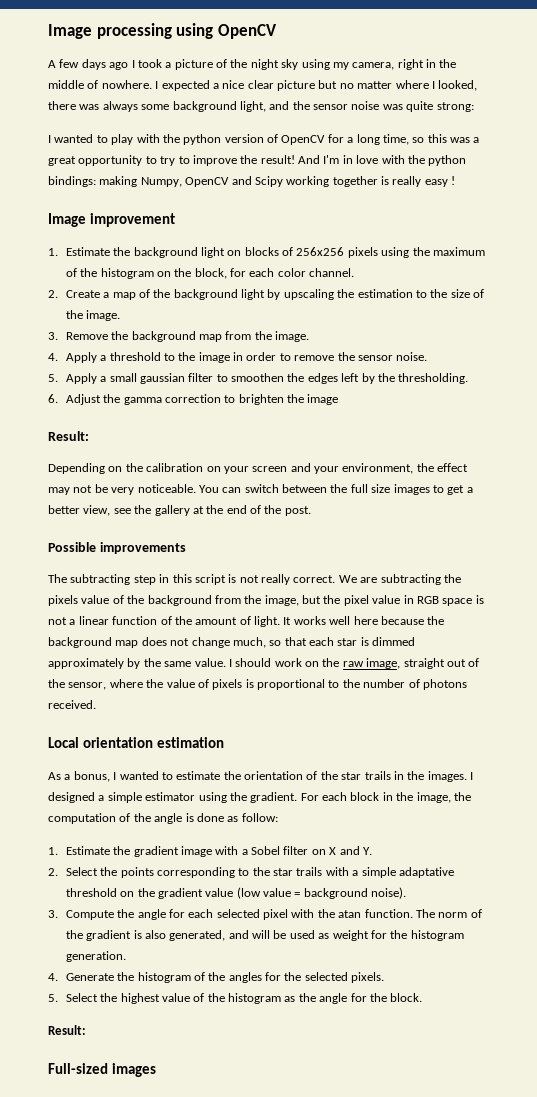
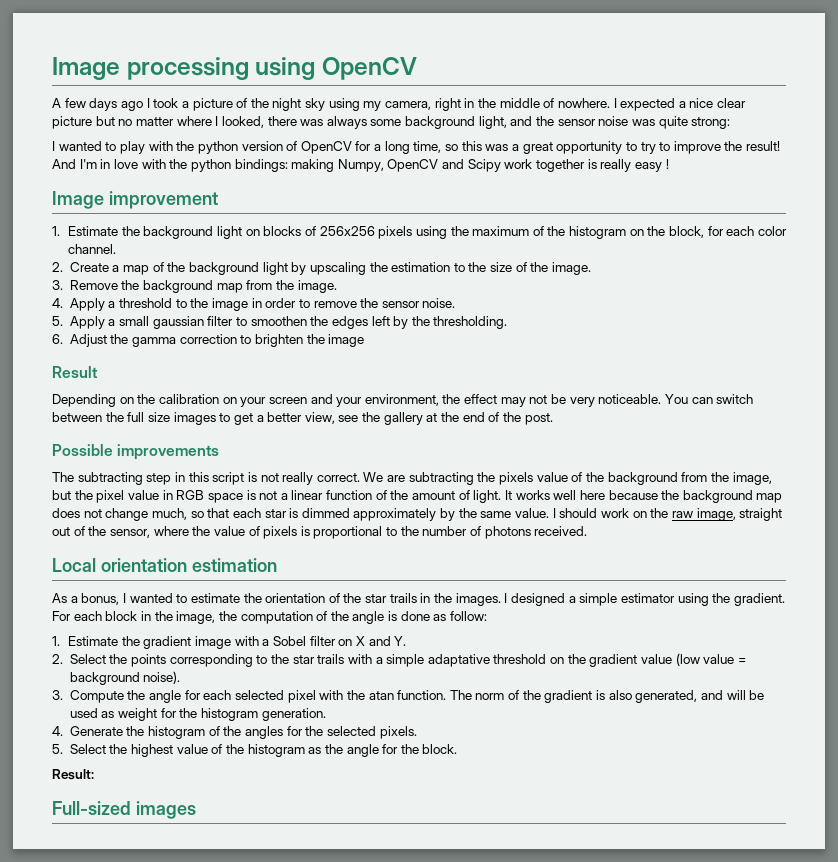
[286,176,330,187] working -> [504,159,533,169] work
[48,431,89,441] Result: -> [52,366,98,378] Result

